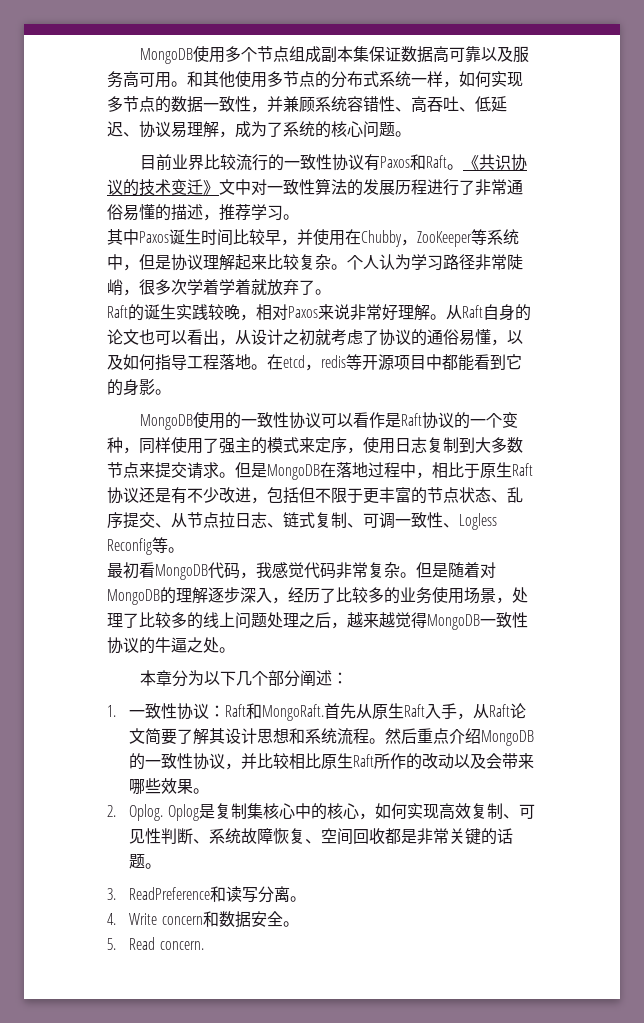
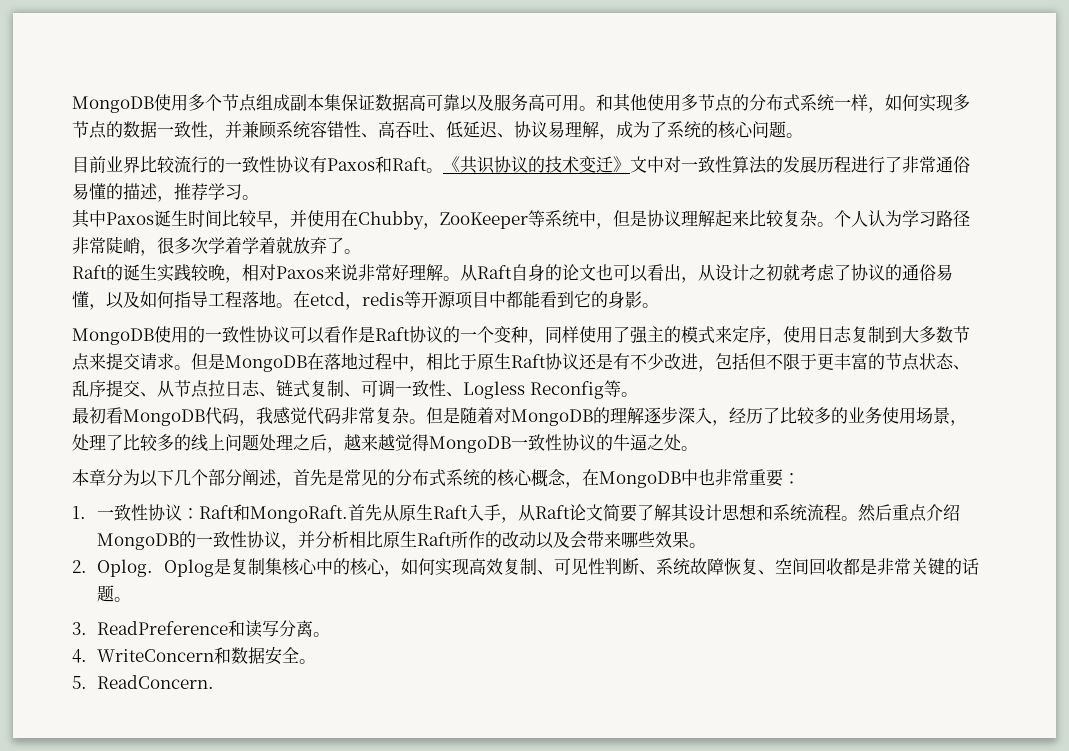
(332, 678) none -> [276,469,783,488] ，首先是常见的分布式系统的核心概念，在MongoDB中也非常重要
[257,753,290,769] 比较 -> [314,531,349,548] 分析
[129,913,203,925] Write concern -> [96,649,214,662] WriteConcern
[129,937,204,950] Read concern. -> [96,675,214,689] ReadConcern.

